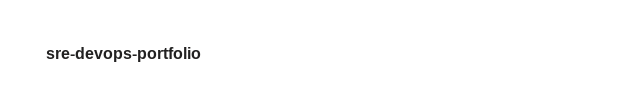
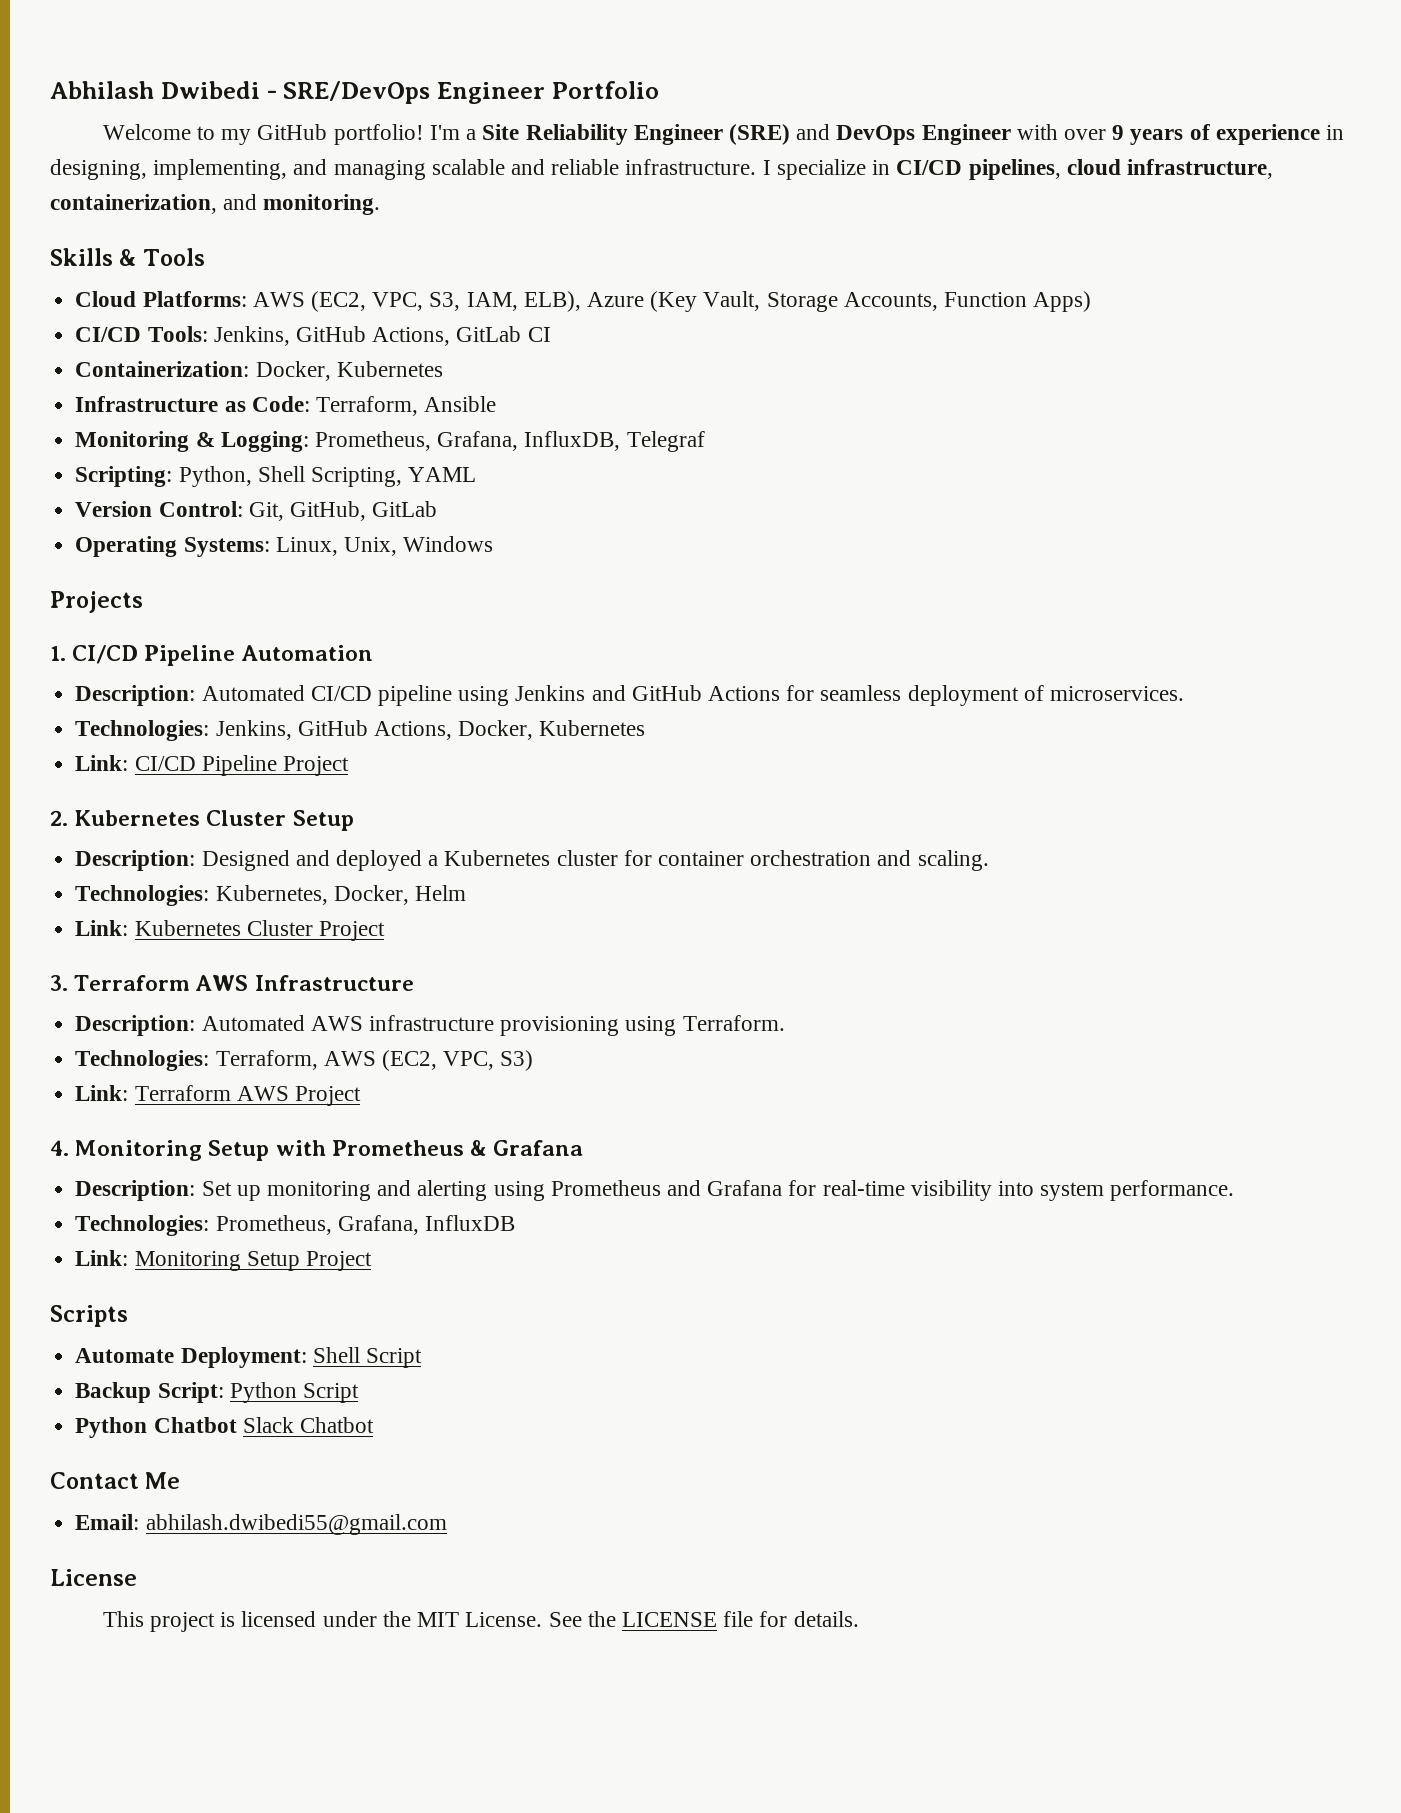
[46,47,201,62] sre-devops-portfolio -> [50,81,659,104] [102,124,1345,145] [50,159,1273,180] [50,194,381,215] [50,248,205,266] [75,291,1092,312] [75,326,551,346] [75,361,443,381] [75,396,497,416] [75,431,705,452] [75,466,477,487] [75,501,438,521] [75,536,494,557] [50,591,143,613] [50,645,373,666] [75,685,1185,706] [75,720,646,741] [75,755,349,776] [50,810,354,831] [75,850,989,871] [75,885,466,906] [75,920,385,941] [50,975,414,991] [75,1015,785,1036] [75,1050,534,1071] [75,1085,361,1106] [50,1140,584,1161] [75,1180,1235,1201] [75,1215,515,1236] [75,1250,372,1271] [50,1305,128,1327] [75,1347,422,1368] [75,1382,359,1403] [75,1417,374,1438] [50,1472,181,1489] [75,1514,447,1535] [50,1569,137,1586] [102,1611,859,1632] Abhilash Dwibedi - SRE/DevOps Engineer Portfolio // Welcome to my GitHub portfolio! I'm a Site Reliability Engineer (SRE) and DevOps Engineer with over 9 years of experience in designing, implementing, and managing scalable and reliable infrastructure. I specialize in CI/CD pipelines, cloud infrastructure, containerization, and monitoring. // Skills & Tools // Cloud Platforms: AWS (EC2, VPC, S3, IAM, ELB), Azure (Key Vault, Storage Accounts, Function Apps) // CI/CD Tools: Jenkins, GitHub Actions, GitLab CI // Containerization: Docker, Kubernetes // Infrastructure as Code: Terraform, Ansible // Monitoring & Logging: Prometheus, Grafana, InfluxDB, Telegraf // Scripting: Python, Shell Scripting, YAML // Version Control: Git, GitHub, GitLab // Operating Systems: Linux, Unix, Windows // Projects // 1. CI/CD Pipeline Automation // Description: Automated CI/CD pipeline using Jenkins and GitHub Actions for seamless deployment of microservices. // Technologies: Jenkins, GitHub Actions, Docker, Kubernetes // Link: CI/CD Pipeline Project // 2. Kubernetes Cluster Setup // Description: Designed and deployed a Kubernetes cluster for container orchestration and scaling. // Technologies: Kubernetes, Docker, Helm // Link: Kubernetes Cluster Project // 3. Terraform AWS Infrastructure // Description: Automated AWS infrastructure provisioning using Terraform. // Technologies: Terraform, AWS (EC2, VPC, S3) // Link: Terraform AWS Project // 4. Monitoring Setup with Prometheus & Grafana // Description: Set up monitoring and alerting using Prometheus and Grafana for real-time visibility into system performance. // Technologies: Prometheus, Grafana, InfluxDB // Link: Monitoring Setup Project // Scripts // Automate Deployment: Shell Script // Backup Script: Python Script // Python Chatbot Slack Chatbot // Contact Me // Email: abhilash.dwibedi55@gmail.com // License // This project is licensed under the MIT License. See the LICENSE file for details.

